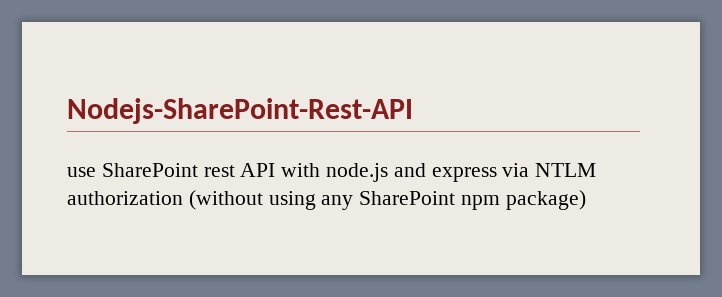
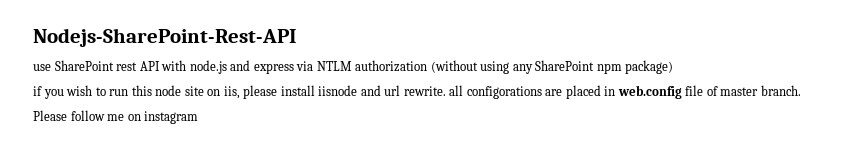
(586, 200) none -> [33,85,801,99] [33,110,199,124] // if you wish to run this node site on iis, please install iisnode and url rewrite. all configorations are placed in web.config file of master branch. // Please follow me on instagram

